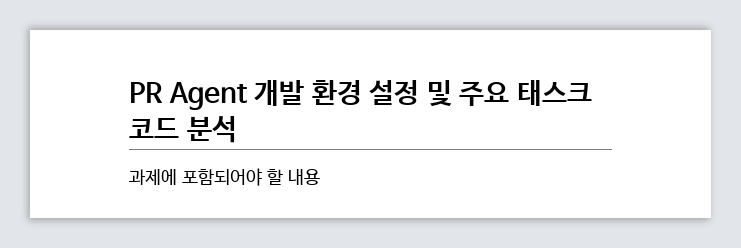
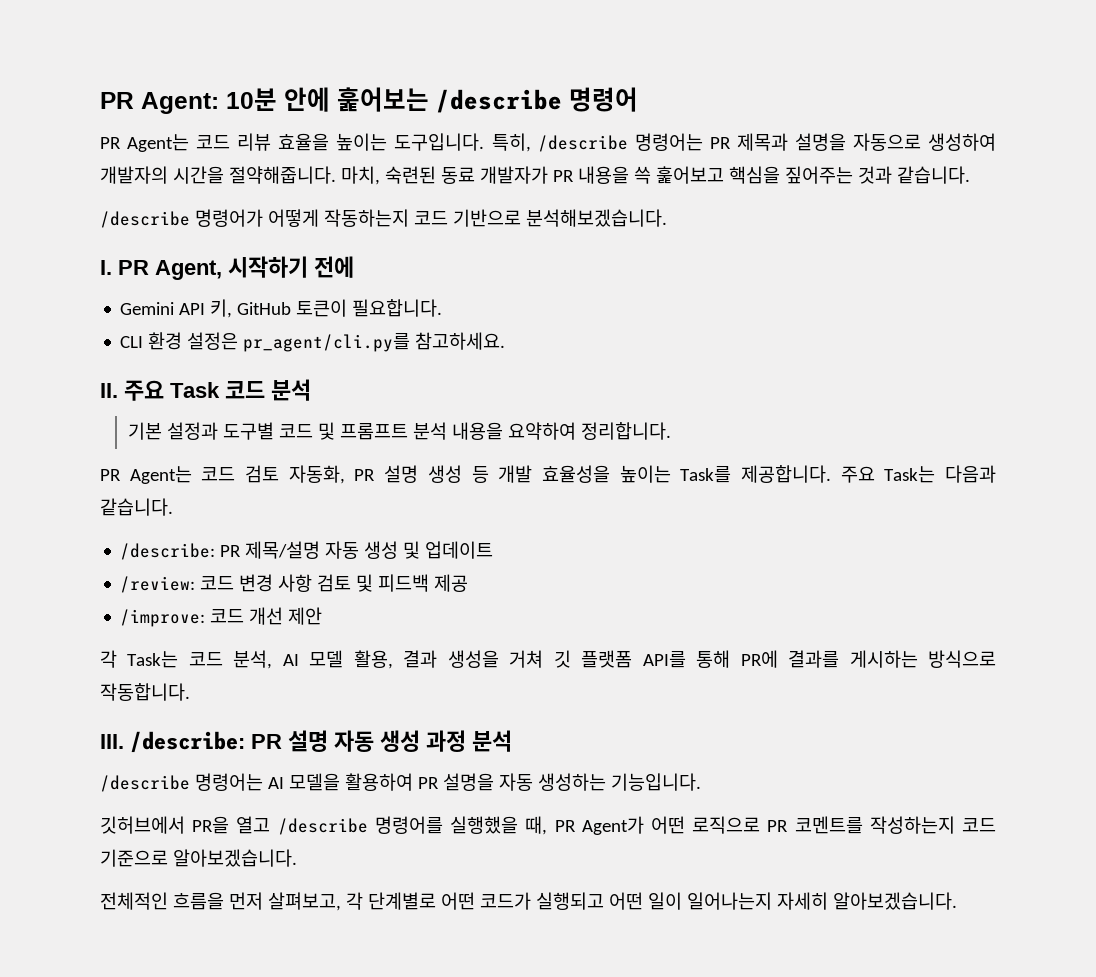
[129,80,592,110] [129,116,237,143] [129,168,320,186] PR Agent 개발 환경 설정 및 주요 태스크 코드 분석 // 과제에 포함되어야 할 내용 -> [100,87,638,114] [100,133,996,152] [100,166,970,185] [100,209,667,228] [100,256,354,280] [120,299,443,318] [120,332,506,352] [100,379,311,401] [127,422,671,440] [100,465,996,484] [100,498,173,516] [120,541,494,560] [120,574,469,593] [120,607,323,627] [100,650,997,669] [100,683,190,701] [100,730,512,753] [100,773,701,792] [100,816,996,835] [100,849,297,867] [100,892,957,911] PR Agent: 10분 안에 훑어보는 /describe 명령어 // PR Agent는 코드 리뷰 효율을 높이는 도구입니다. 특히, /describe 명령어는 PR 제목과 설명을 자동으로 생성하여 개발자의 시간을 절약해줍니다. 마치, 숙련된 동료 개발자가 PR 내용을 쓱 훑어보고 핵심을 짚어주는 것과 같습니다. // /describe 명령어가 어떻게 작동하는지 코드 기반으로 분석해보겠습니다. // I. PR Agent, 시작하기 전에 // Gemini API 키, GitHub 토큰이 필요합니다. // CLI 환경 설정은 pr_agent/cli.py를 참고하세요. // II. 주요 Task 코드 분석 // 기본 설정과 도구별 코드 및 프롬프트 분석 내용을 요약하여 정리합니다. // PR Agent는 코드 검토 자동화, PR 설명 생성 등 개발 효율성을 높이는 Task를 제공합니다. 주요 Task는 다음과 같습니다. // /describe: PR 제목/설명 자동 생성 및 업데이트 // /review: 코드 변경 사항 검토 및 피드백 제공 // /improve: 코드 개선 제안 // 각 Task는 코드 분석, AI 모델 활용, 결과 생성을 거쳐 깃 플랫폼 API를 통해 PR에 결과를 게시하는 방식으로 작동합니다. // III. /describe: PR 설명 자동 생성 과정 분석 // /describe 명령어는 AI 모델을 활용하여 PR 설명을 자동 생성하는 기능입니다. // 깃허브에서 PR을 열고 /describe 명령어를 실행했을 때, PR Agent가 어떤 로직으로 PR 코멘트를 작성하는지 코드 기준으로 알아보겠습니다. // 전체적인 흐름을 먼저 살펴보고, 각 단계별로 어떤 코드가 실행되고 어떤 일이 일어나는지 자세히 알아보겠습니다.

